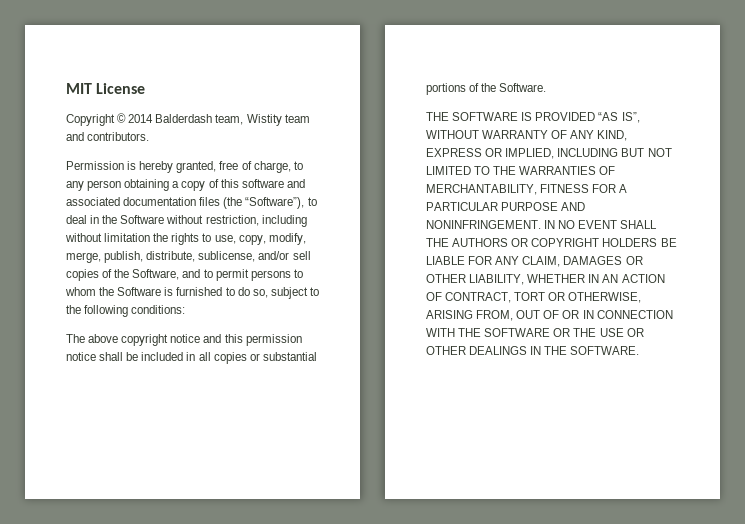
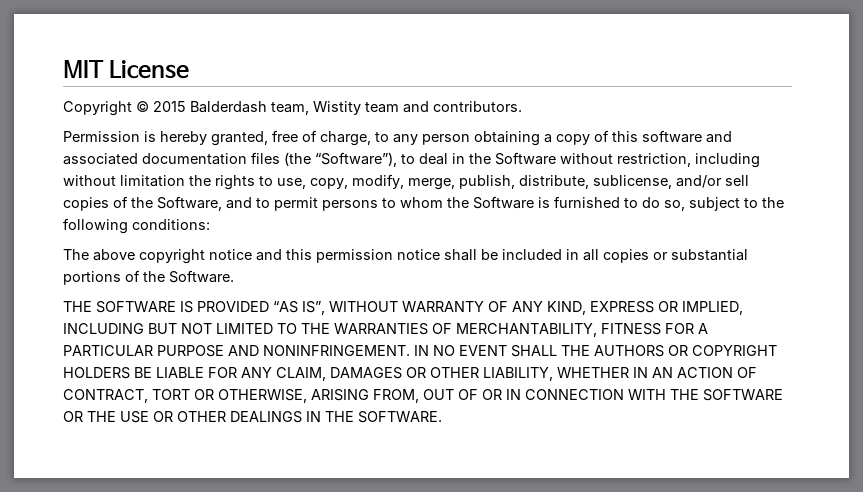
[128,114,154,123] 2014 -> [153,101,186,112] 2015

